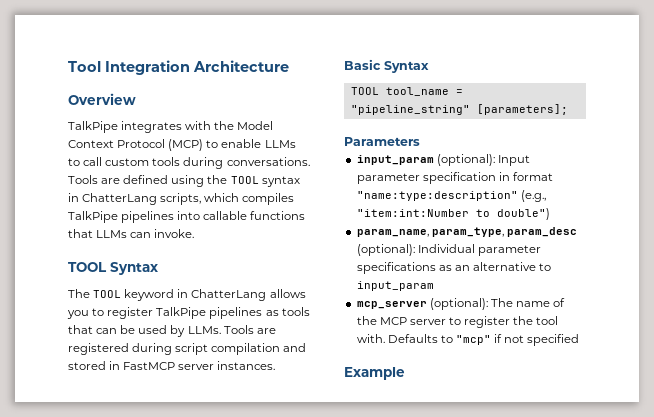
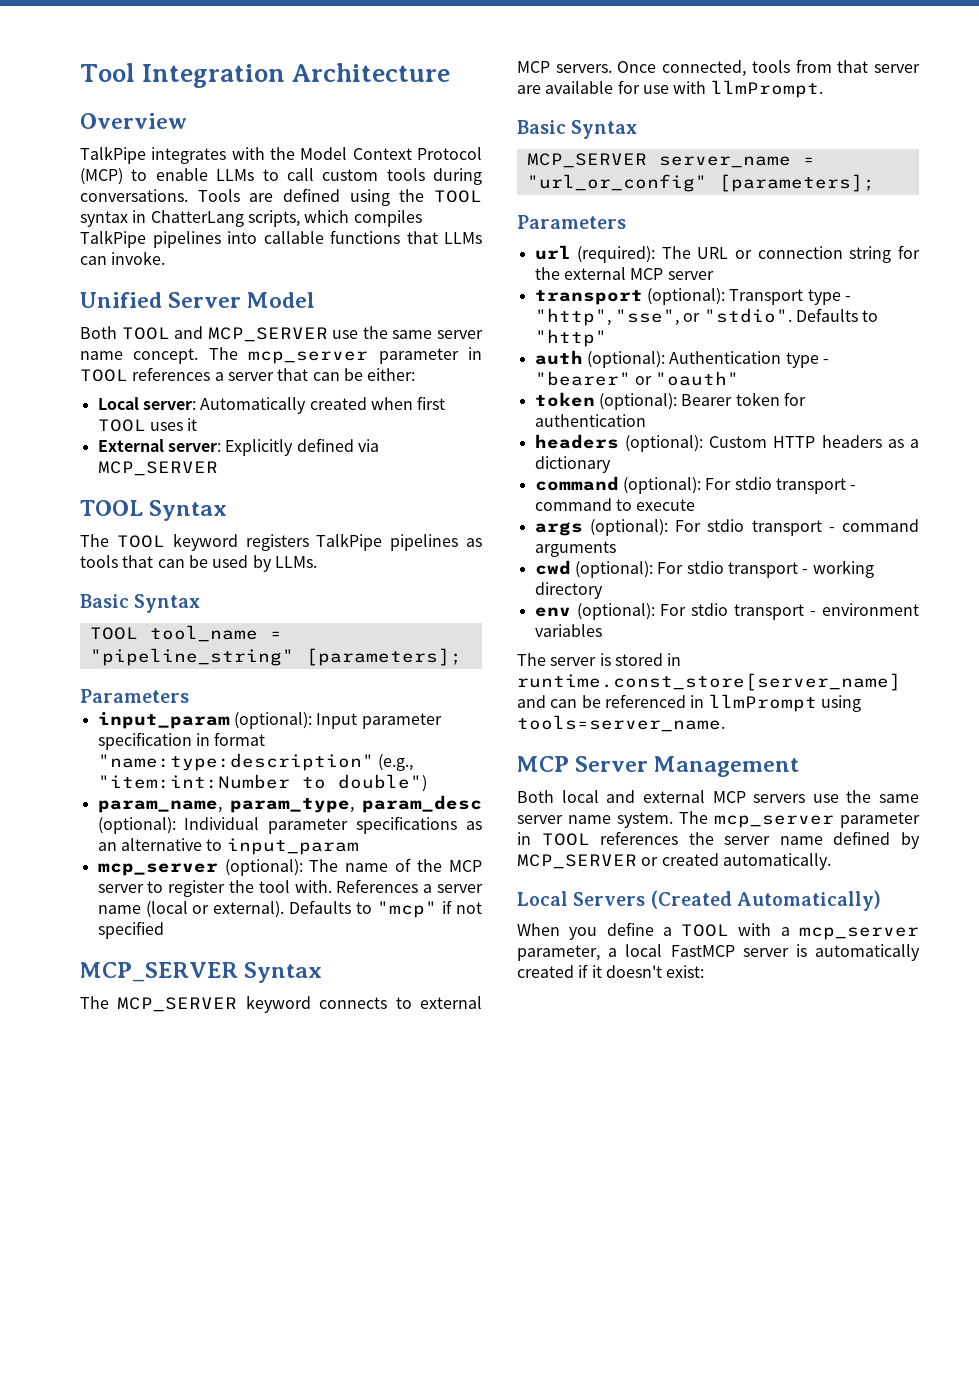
(195, 233) none -> [80,292,316,308] [80,326,483,342] [80,347,483,364] [80,367,416,382] [97,396,446,414] [97,418,198,432] [97,438,379,456] [97,461,218,476] // Unified Server Model // Both TOOL and MCP_SERVER use the same server name concept. The mcp_server parameter in TOOL references a server that can be either: // Local server: Automatically created when first TOOL uses it // External server: Explicitly defined via MCP_SERVER
[177,289,306,301] [67,307,154,319] in ChatterLang allows you to register -> [245,534,309,551] registers
[223,325,276,334] [68,343,307,355] [68,361,276,370] Tools are registered during script compilation and stored in FastMCP server instances. -> (317, 562) none
(385, 338) none -> [336,879,484,893] [97,901,285,918] References a server name (local or external).
[344,367,405,380] Example -> [80,962,323,983] [80,995,483,1013] [517,59,920,77] [517,80,823,98] [517,120,638,139] [526,153,815,168] [526,174,875,192] [517,215,626,229] [534,245,920,263] [534,267,714,280] [534,288,851,305] [534,308,879,326] [534,329,607,347] [534,350,829,368] [534,371,740,386] [534,392,806,410] [534,414,646,427] [534,434,919,452] [534,456,611,473] [534,476,857,494] [534,498,696,511] [534,519,919,536] [534,541,616,557] [534,560,874,578] [534,582,603,599] [534,603,919,620] [534,624,602,637] [517,653,682,666] [517,673,901,691] [517,694,861,712] [517,715,725,732] [517,756,800,777] [517,790,919,803] [517,811,920,828] [517,831,920,849] [517,853,831,870] [517,890,881,911] [517,922,919,940] [517,944,921,961] [517,964,705,978] MCP_SERVER Syntax // The MCP_SERVER keyword connects to external MCP servers. Once connected, tools from that server are available for use with llmPrompt. // Basic Syntax // MCP_SERVER server_name = "url_or_config" [parameters]; // Parameters // url (required): The URL or connection string for the external MCP server // transport (optional): Transport type - "http", "sse", or "stdio". Defaults to "http" // auth (optional): Authentication type - "bearer" or "oauth" // token (optional): Bearer token for authentication // headers (optional): Custom HTTP headers as a dictionary // command (optional): For stdio transport - command to execute // args (optional): For stdio transport - command arguments // cwd (optional): For stdio transport - working directory // env (optional): For stdio transport - environment variables // The server is stored in runtime.const_store[server_name] and can be referenced in llmPrompt using tools=server_name. // MCP Server Management // Both local and external MCP servers use the same server name system. The mcp_server parameter in TOOL references the server name defined by MCP_SERVER or created automatically. // Local Servers (Created Automatically) // When you define a TOOL with a mcp_server parameter, a local FastMCP server is automatically created if it doesn't exist:

